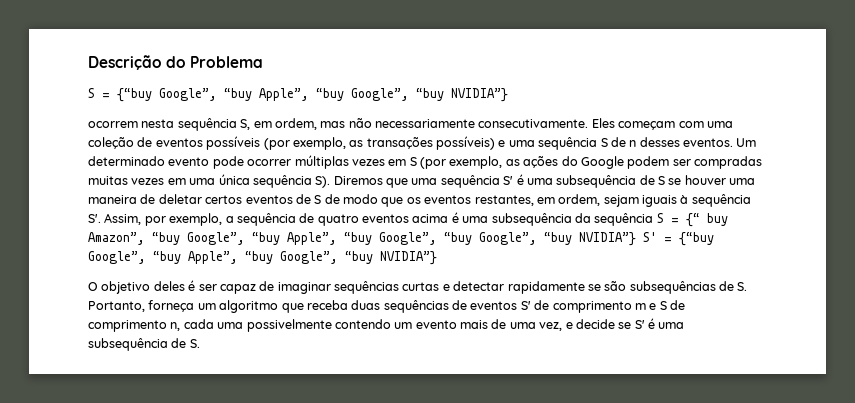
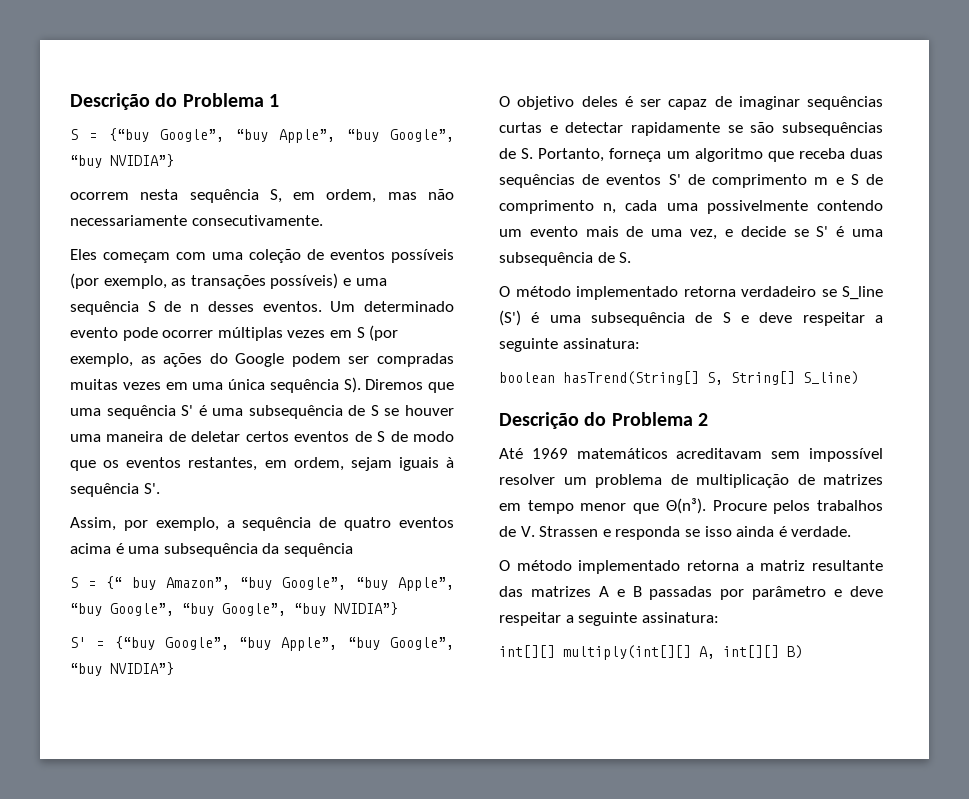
[88,55,264,70] Descrição do Problema -> [70,93,280,110] Descrição do Problema 1
(589, 123) none -> (323, 220) //
(101, 218) none -> (160, 488) //
(654, 219) none -> (353, 550) //
(636, 239) none -> (398, 608) //
(200, 343) none -> [499,286,883,300] [499,310,883,326] [499,338,640,352] [499,371,859,385] [499,412,709,429] [499,448,883,462] [499,474,883,488] [499,498,883,514] [499,526,852,540] [499,560,883,574] [499,586,883,600] [499,612,719,626] [499,645,803,660] // O método implementado retorna verdadeiro se S_line (S') é uma subsequência de S e deve respeitar a seguinte assinatura: // boolean hasTrend(String[] S, String[] S_line) // Descrição do Problema 2 // Até 1969 matemáticos acreditavam sem impossível resolver um problema de multiplicação de matrizes em tempo menor que Θ(n³). Procure pelos trabalhos de V. Strassen e responda se isso ainda é verdade. // O método implementado retorna a matriz resultante das matrizes A e B passadas por parâmetro e deve respeitar a seguinte assinatura: // int[][] multiply(int[][] A, int[][] B)

